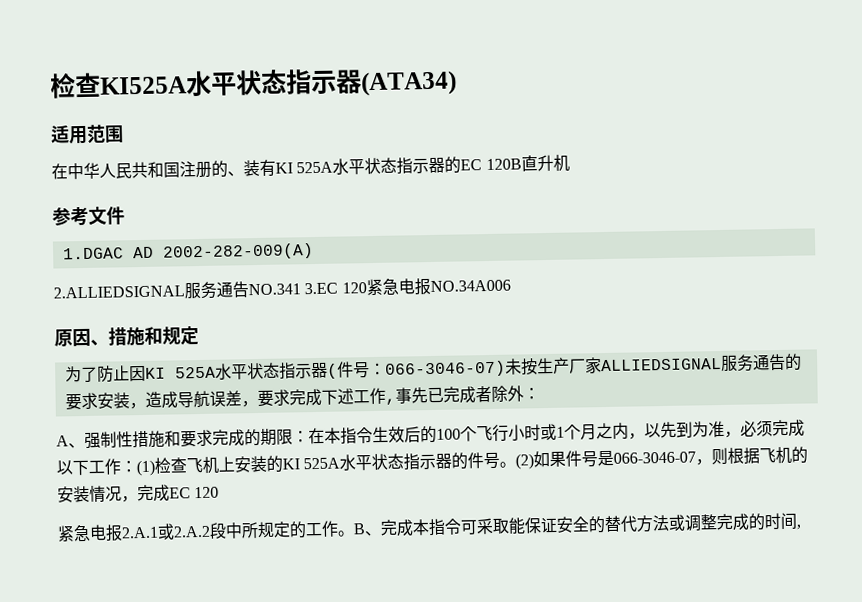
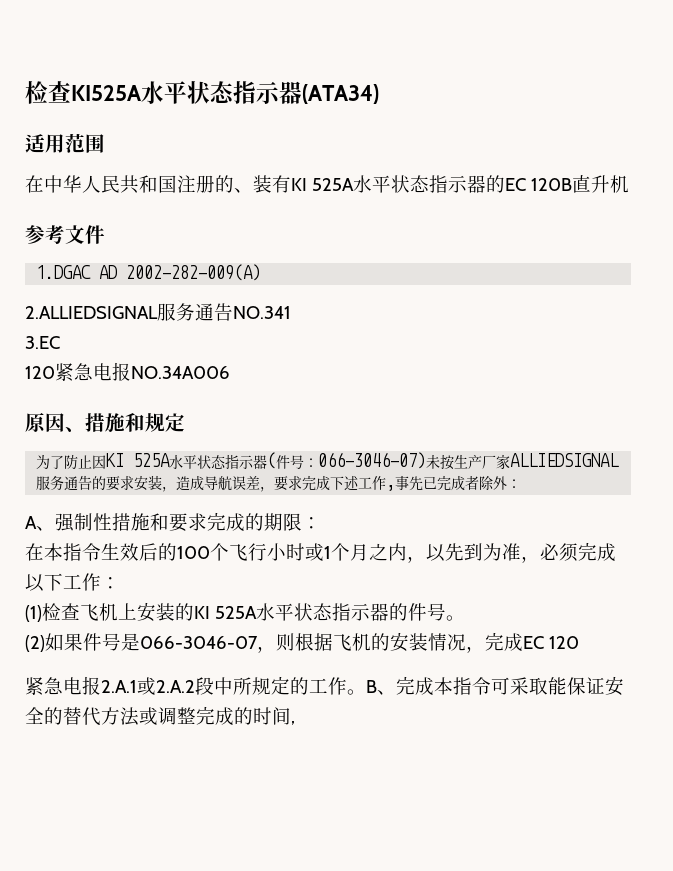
(301, 289) none -> (291, 312) //
(339, 288) none -> (60, 342) //
(309, 436) none -> (321, 523) //
(137, 466) none -> (120, 583) //
(517, 464) none -> (465, 618) //

